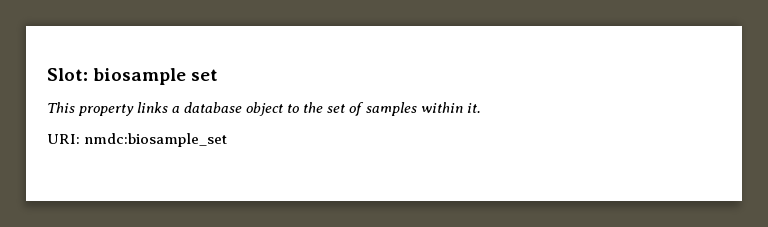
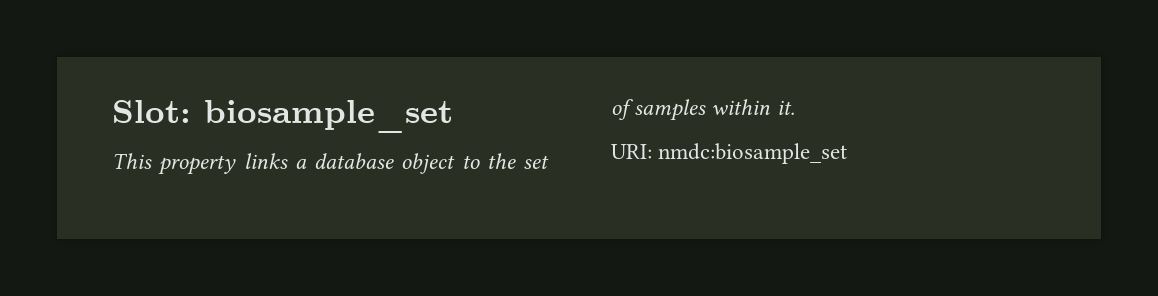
[93,68,219,85] biosample set -> [204,100,453,133] biosample_set

